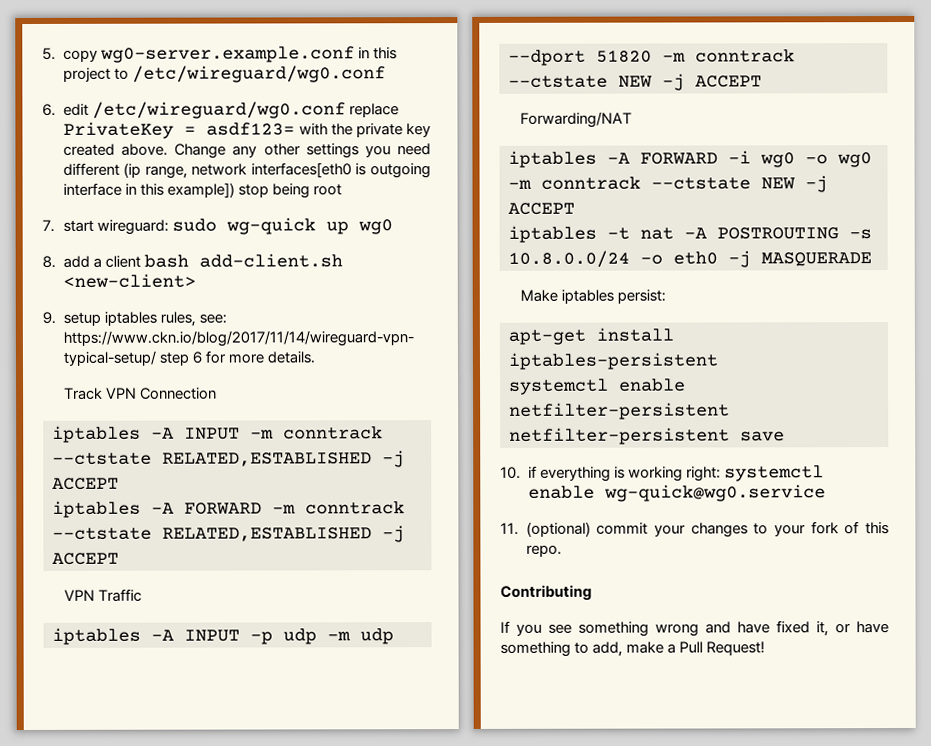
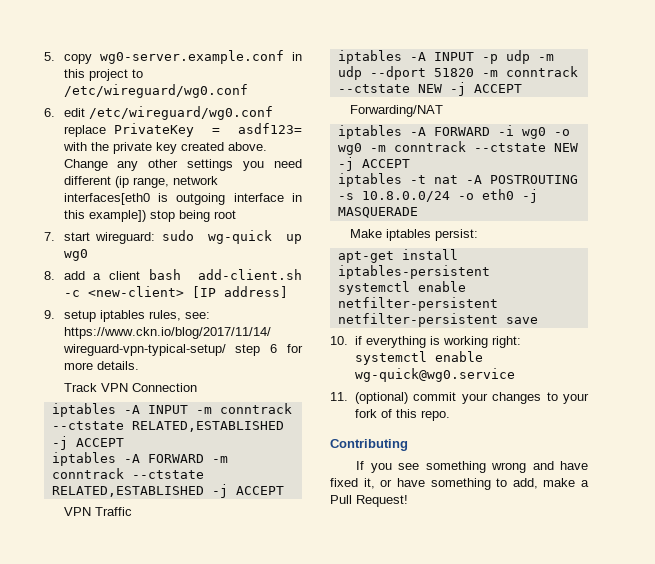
(344, 260) none -> [63,290,80,297] -c
(196, 280) none -> [191,286,288,298] [IP address]

